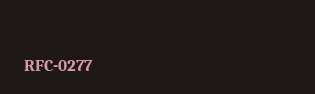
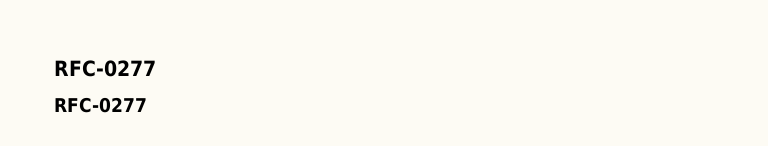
[24,60,93,71] RFC-0277 -> [54,60,156,77] [54,97,147,113] RFC-0277 // RFC-0277

